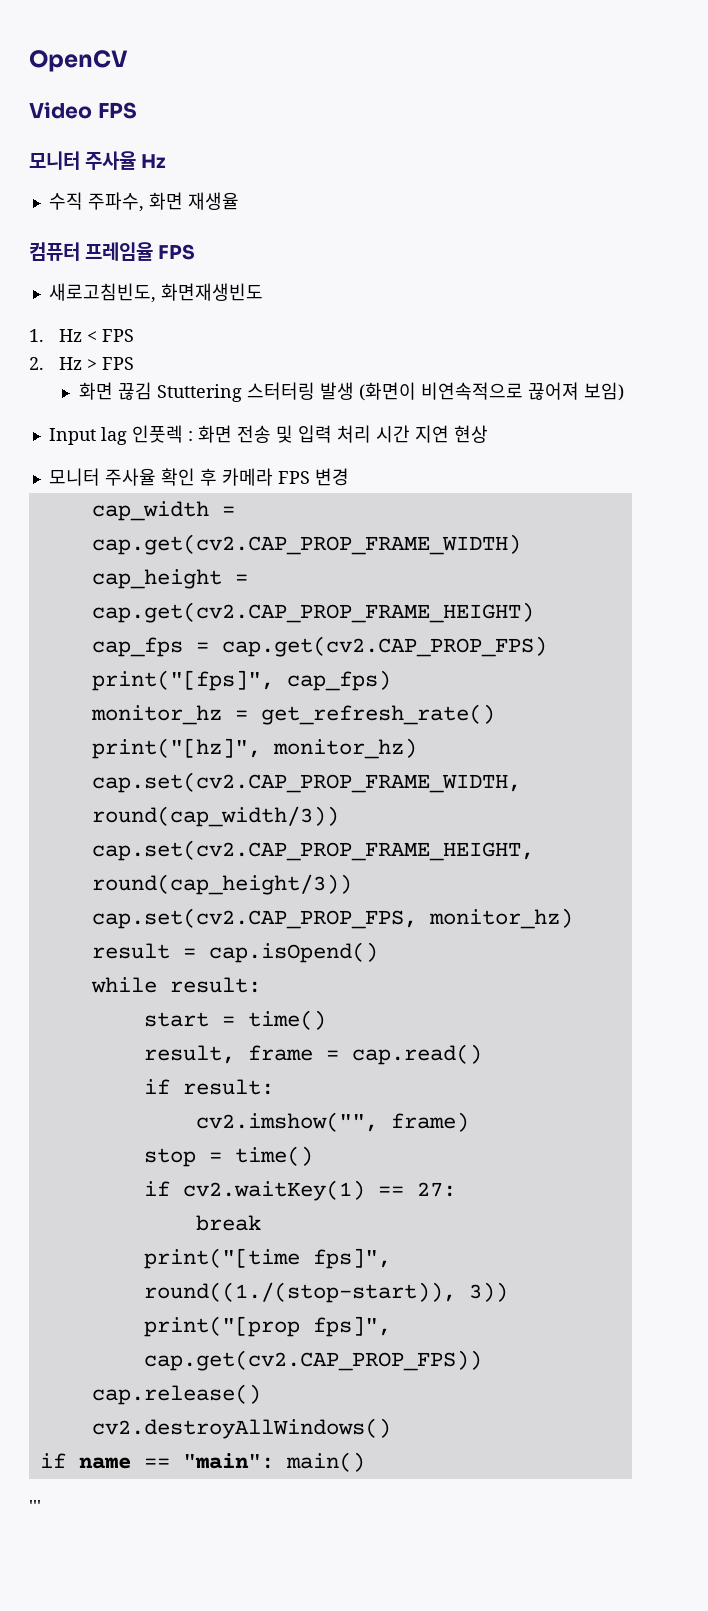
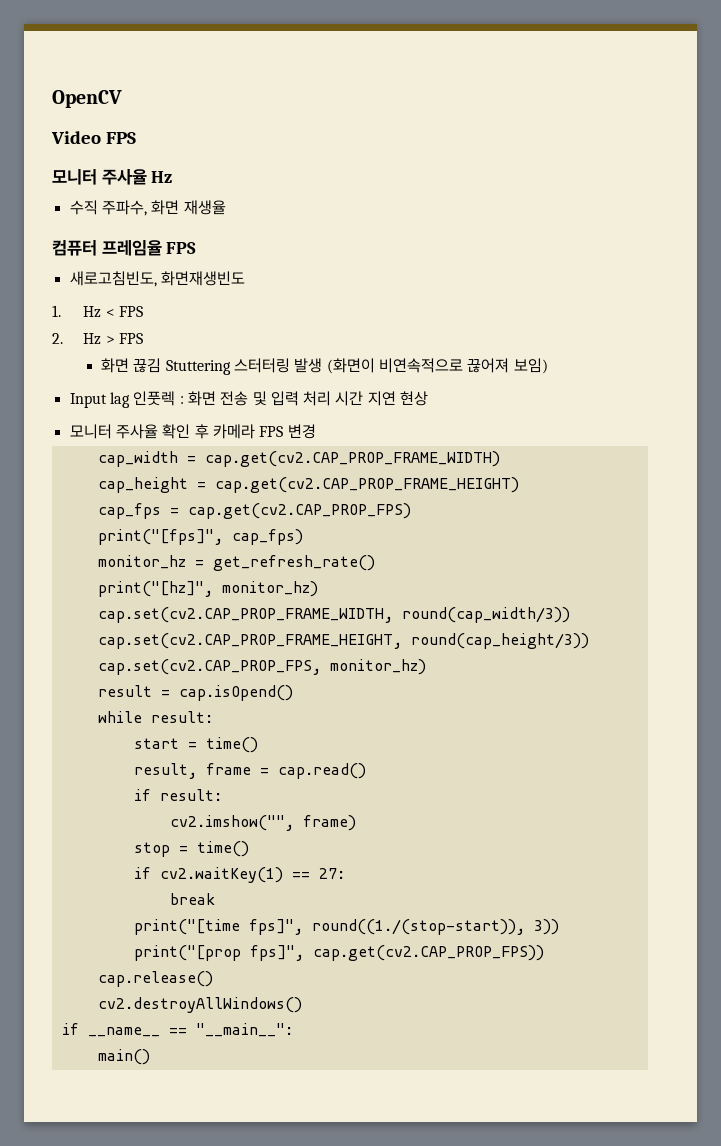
[78,1453,274,1469] name == "main": -> [87,1023,293,1037] __name__ == "__main__": //
[29,1500,41,1513] // ''' -> (150, 1057) none

